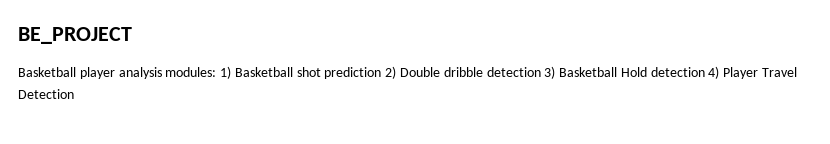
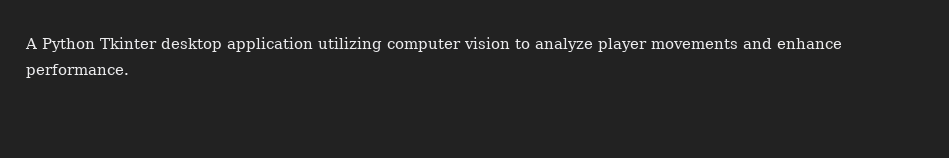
[18,27,132,44] [18,66,798,79] [18,89,74,99] BE_PROJECT // Basketball player analysis modules: 1) Basketball shot prediction 2) Double dribble detection 3) Basketball Hold detection 4) Player Travel Detection -> [25,37,842,52] [26,64,129,78] A Python Tkinter desktop application utilizing computer vision to analyze player movements and enhance performance.

